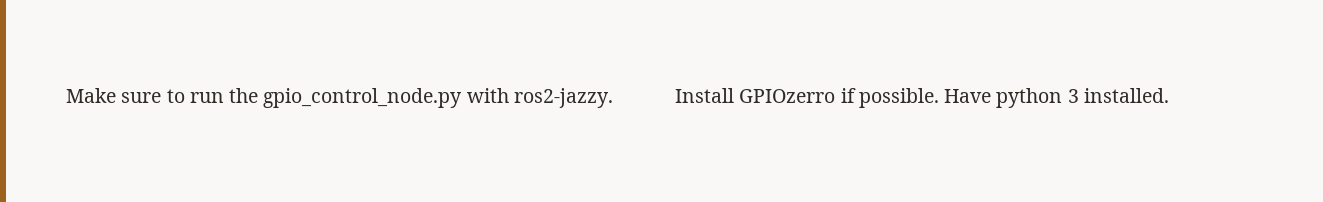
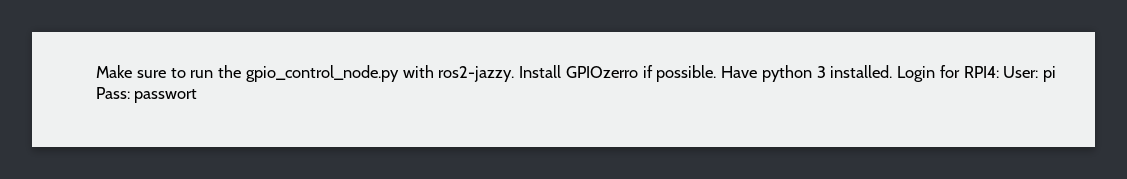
(1169, 95) none -> [897,65,1056,82] [96,87,198,103] Login for RPI4: User: pi Pass: passwort

